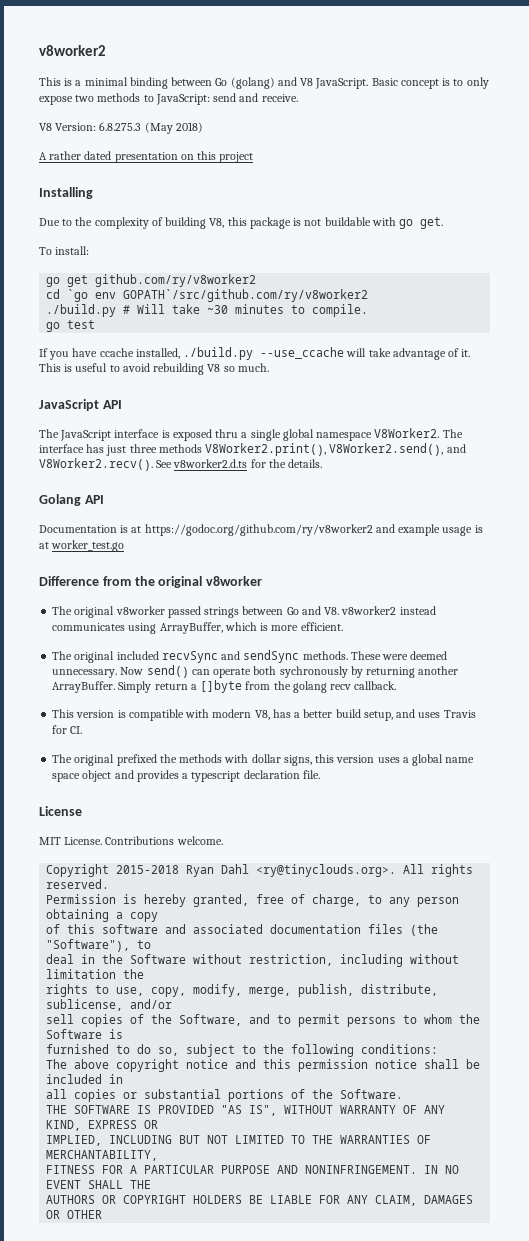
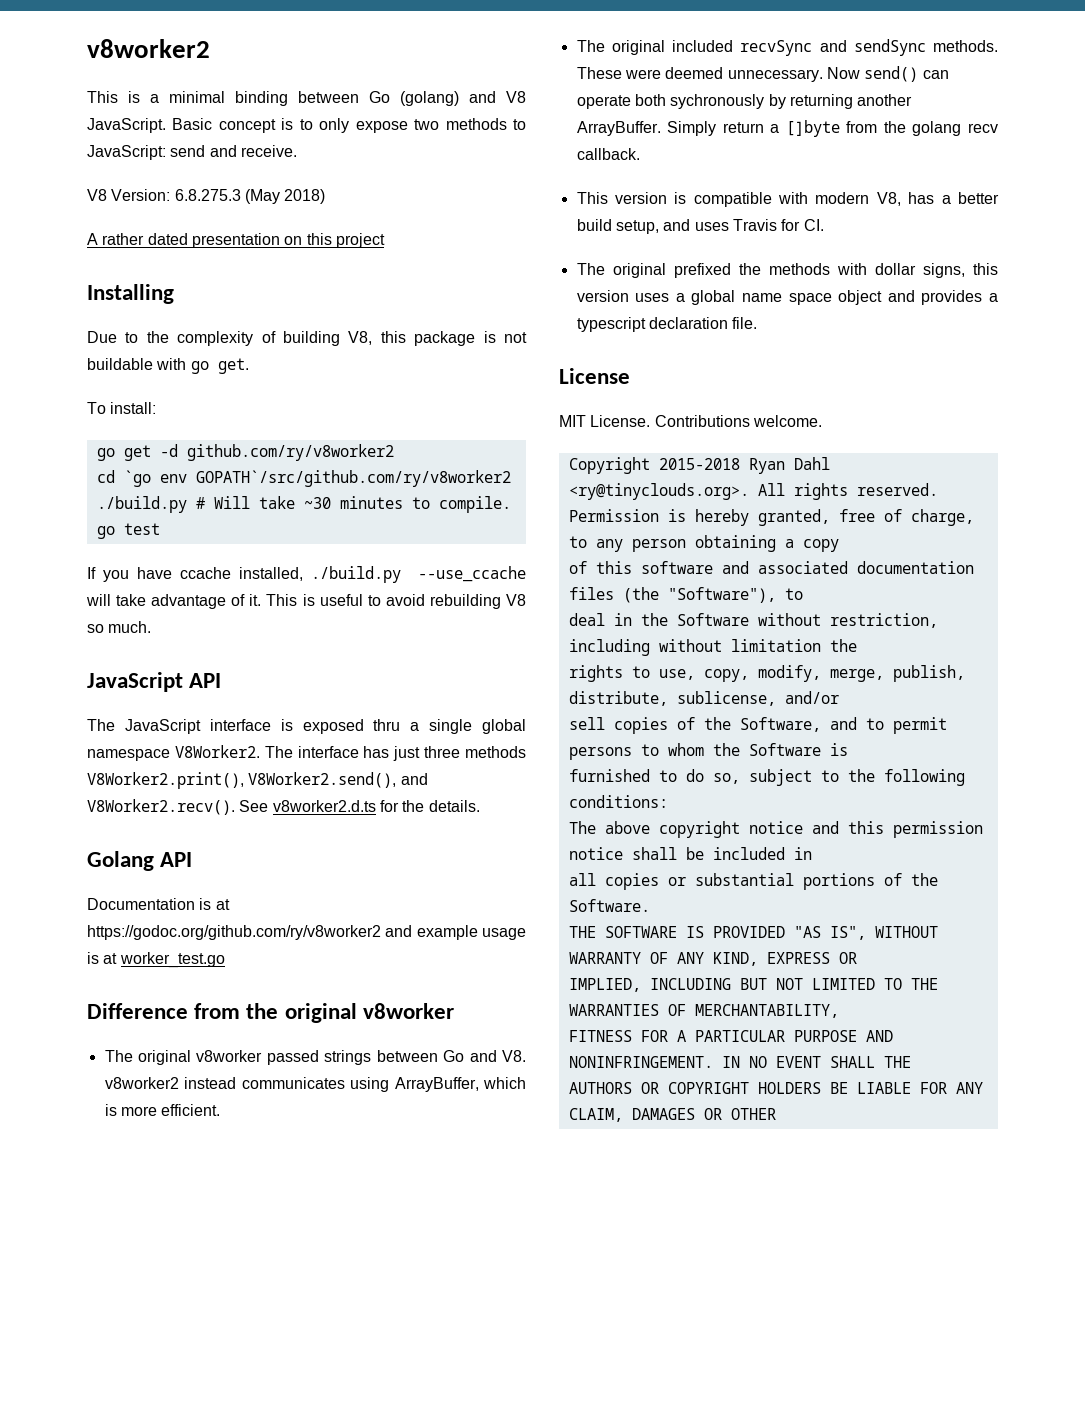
(89, 281) none -> [159,444,178,457] -d

